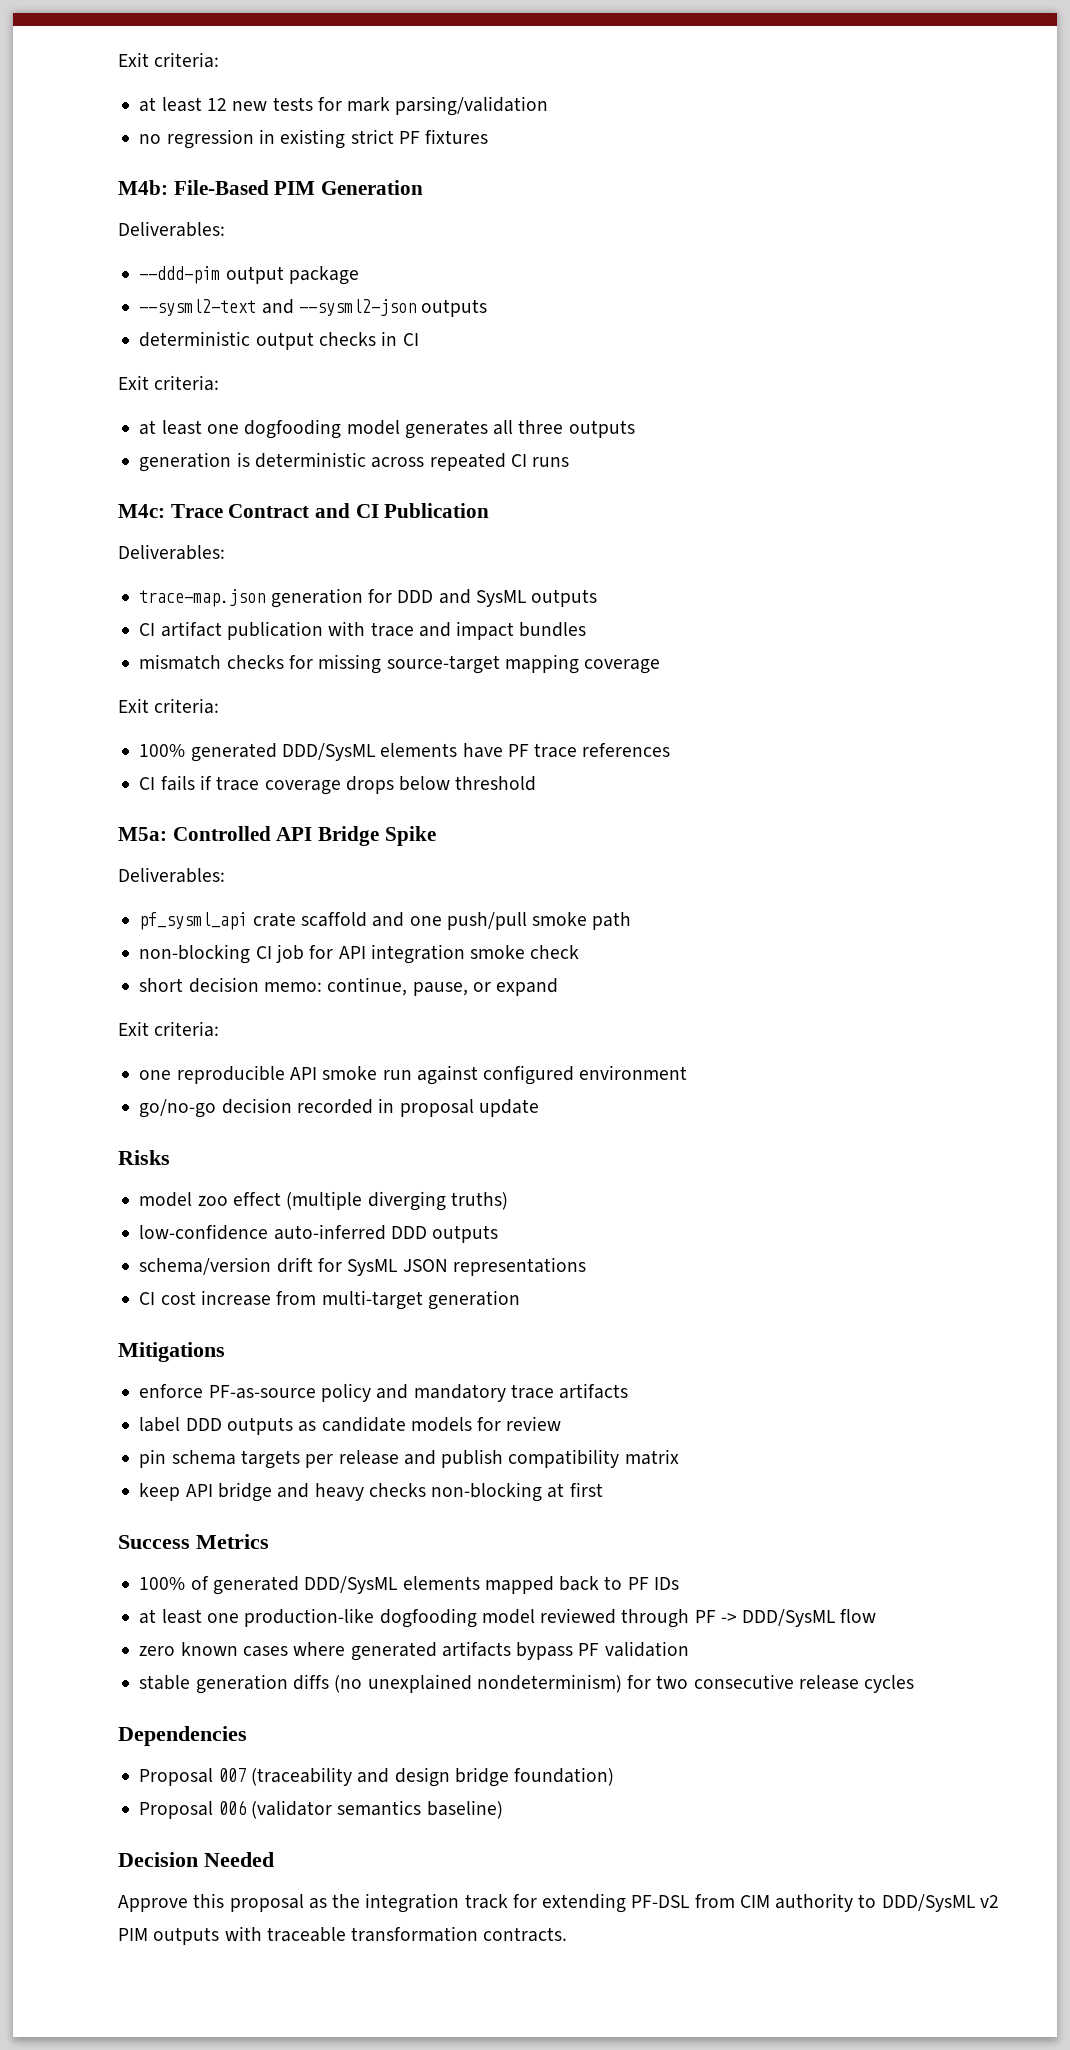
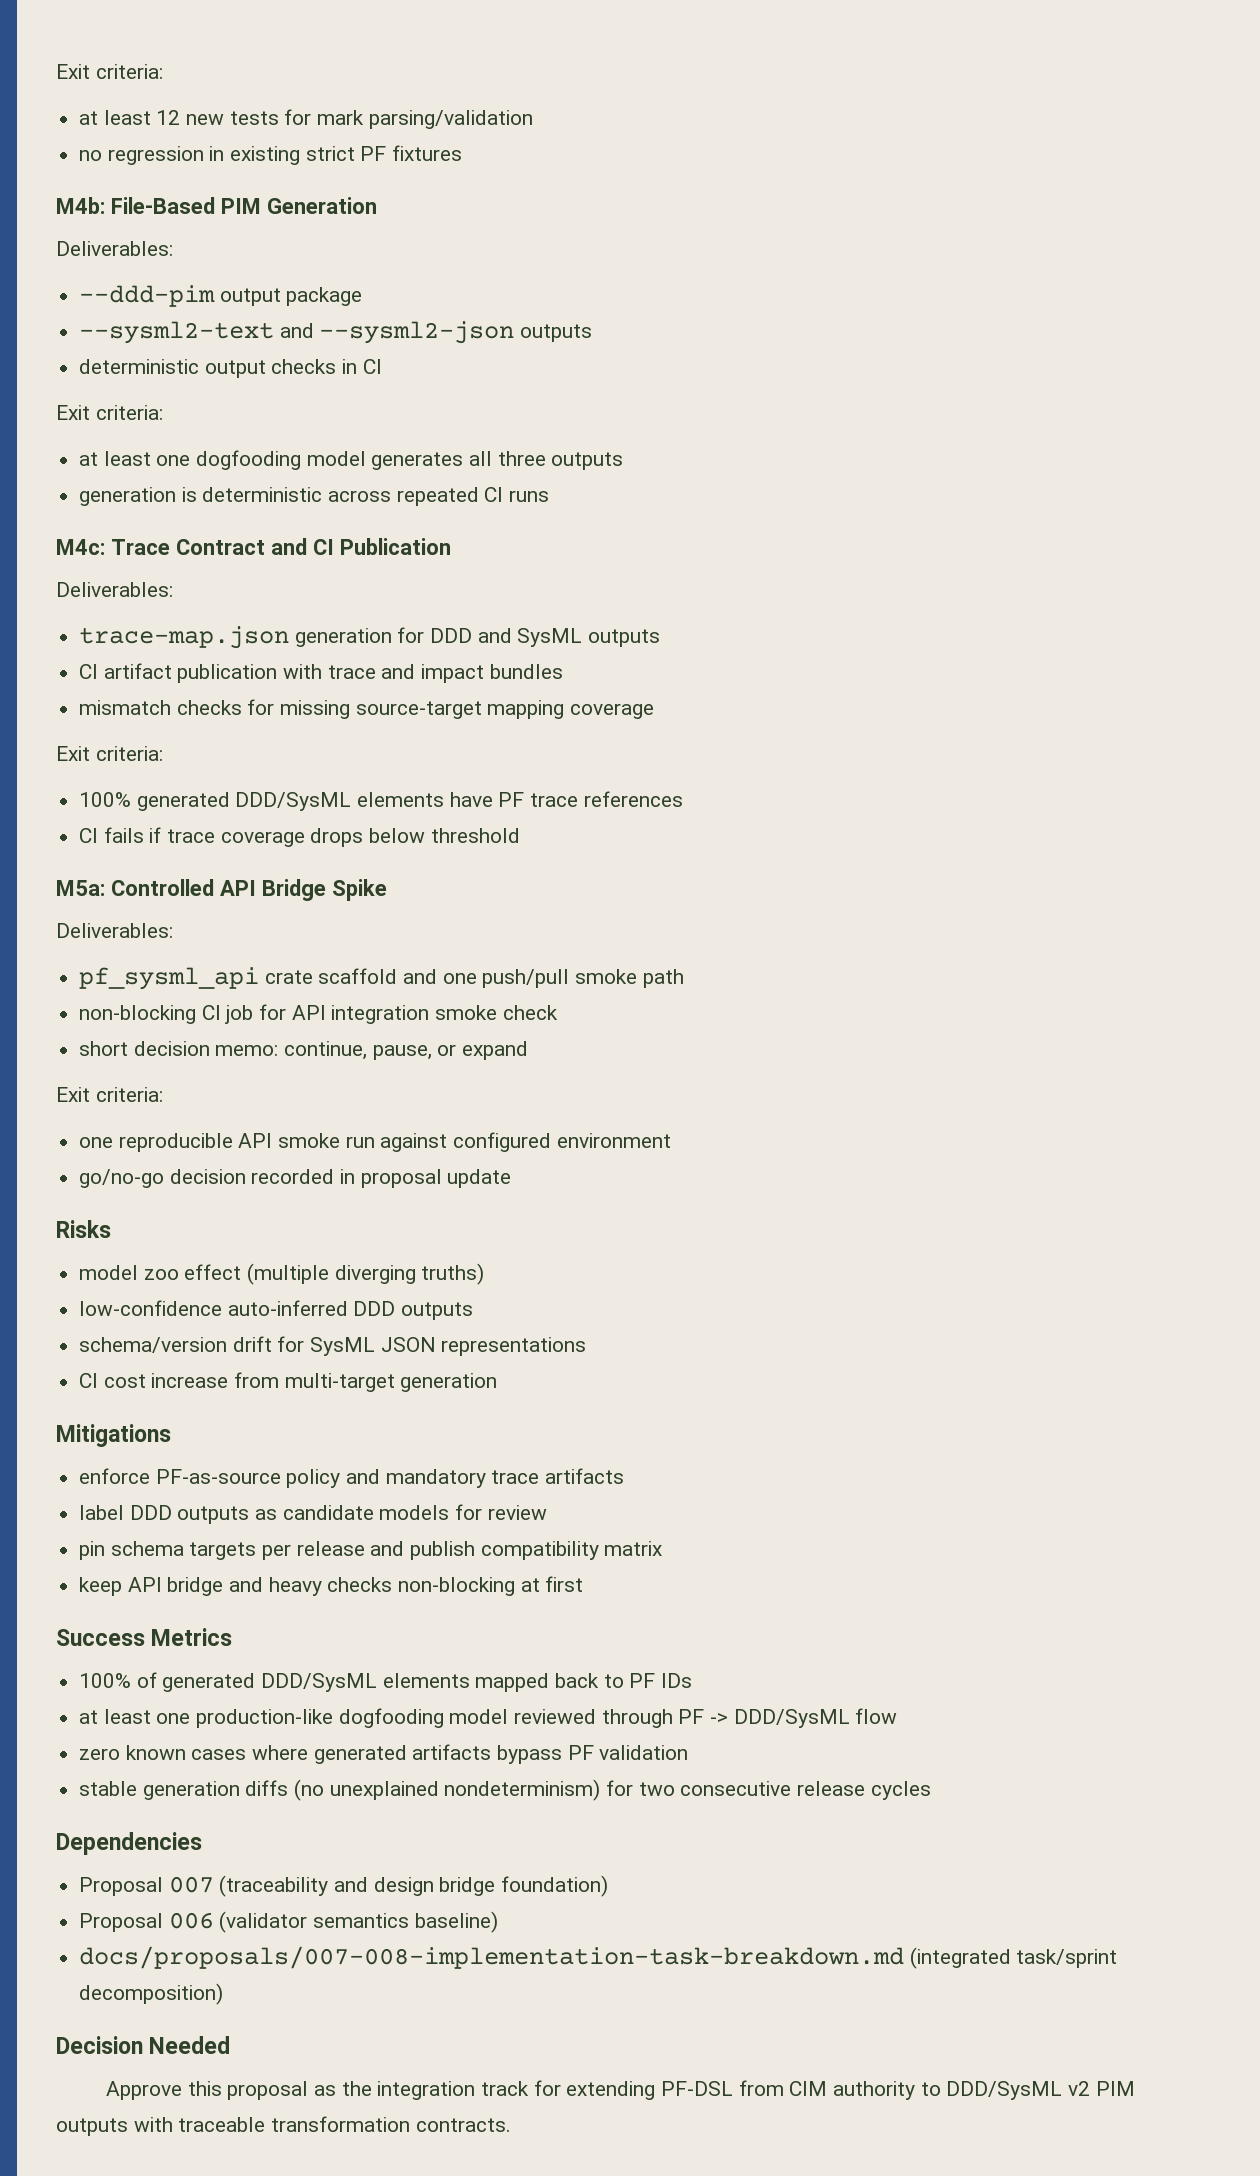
(503, 1809) none -> [79,1946,1118,1969] [79,1983,224,2005] // docs/proposals/007-008-implementation-task-breakdown.md (integrated task/sprint decomposition)

